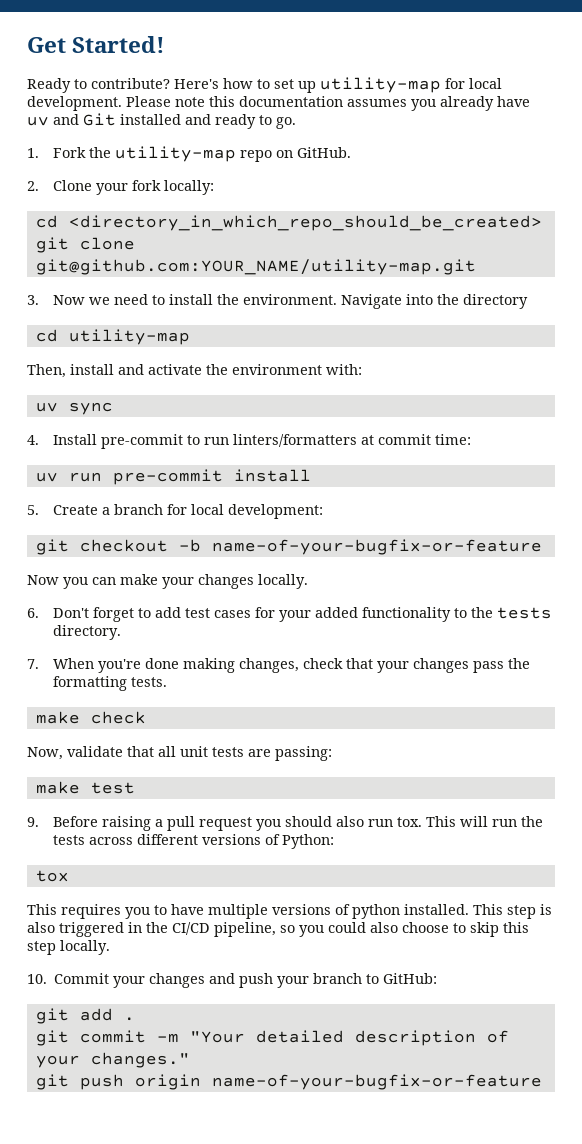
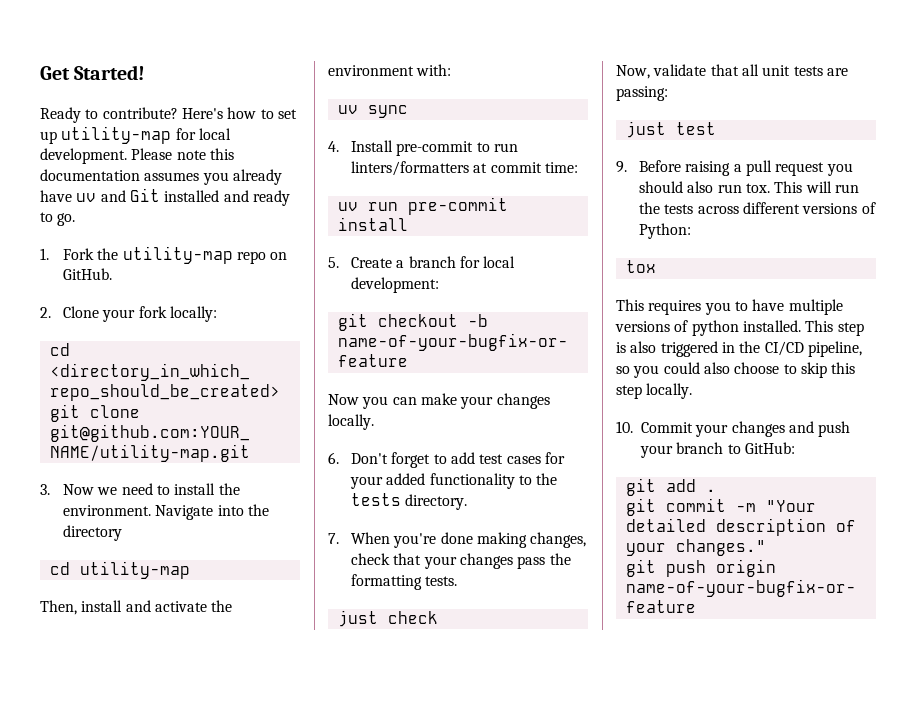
[35,711,80,724] make -> [337,610,378,627] just
[35,781,80,794] make -> [625,121,666,138] just

